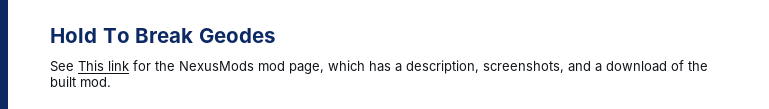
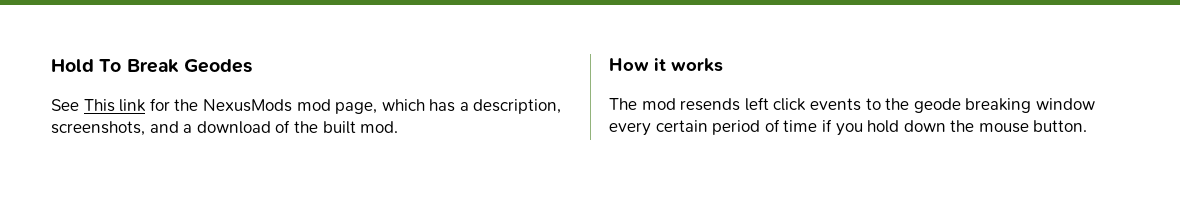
(111, 82) none -> [609,58,723,72] [609,97,1095,113] [609,119,1088,136] // How it works // The mod resends left click events to the geode breaking window every certain period of time if you hold down the mouse button.

